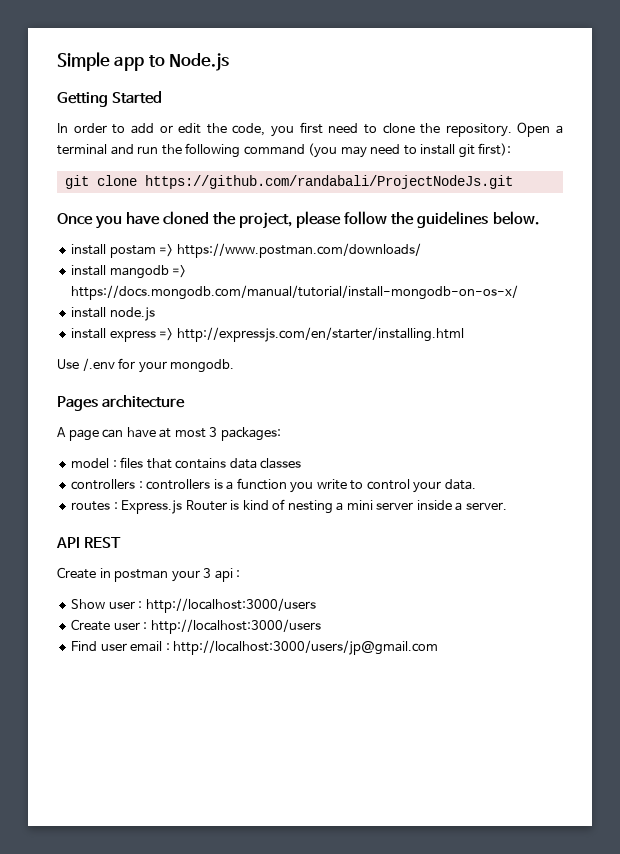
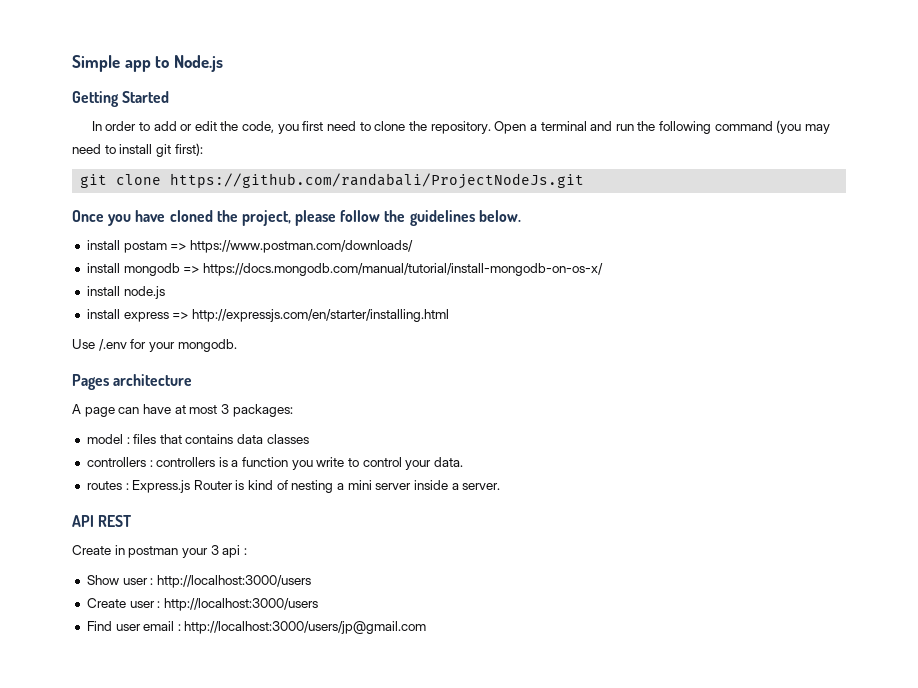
[109,265,169,279] mangodb -> [123,263,180,276] mongodb

